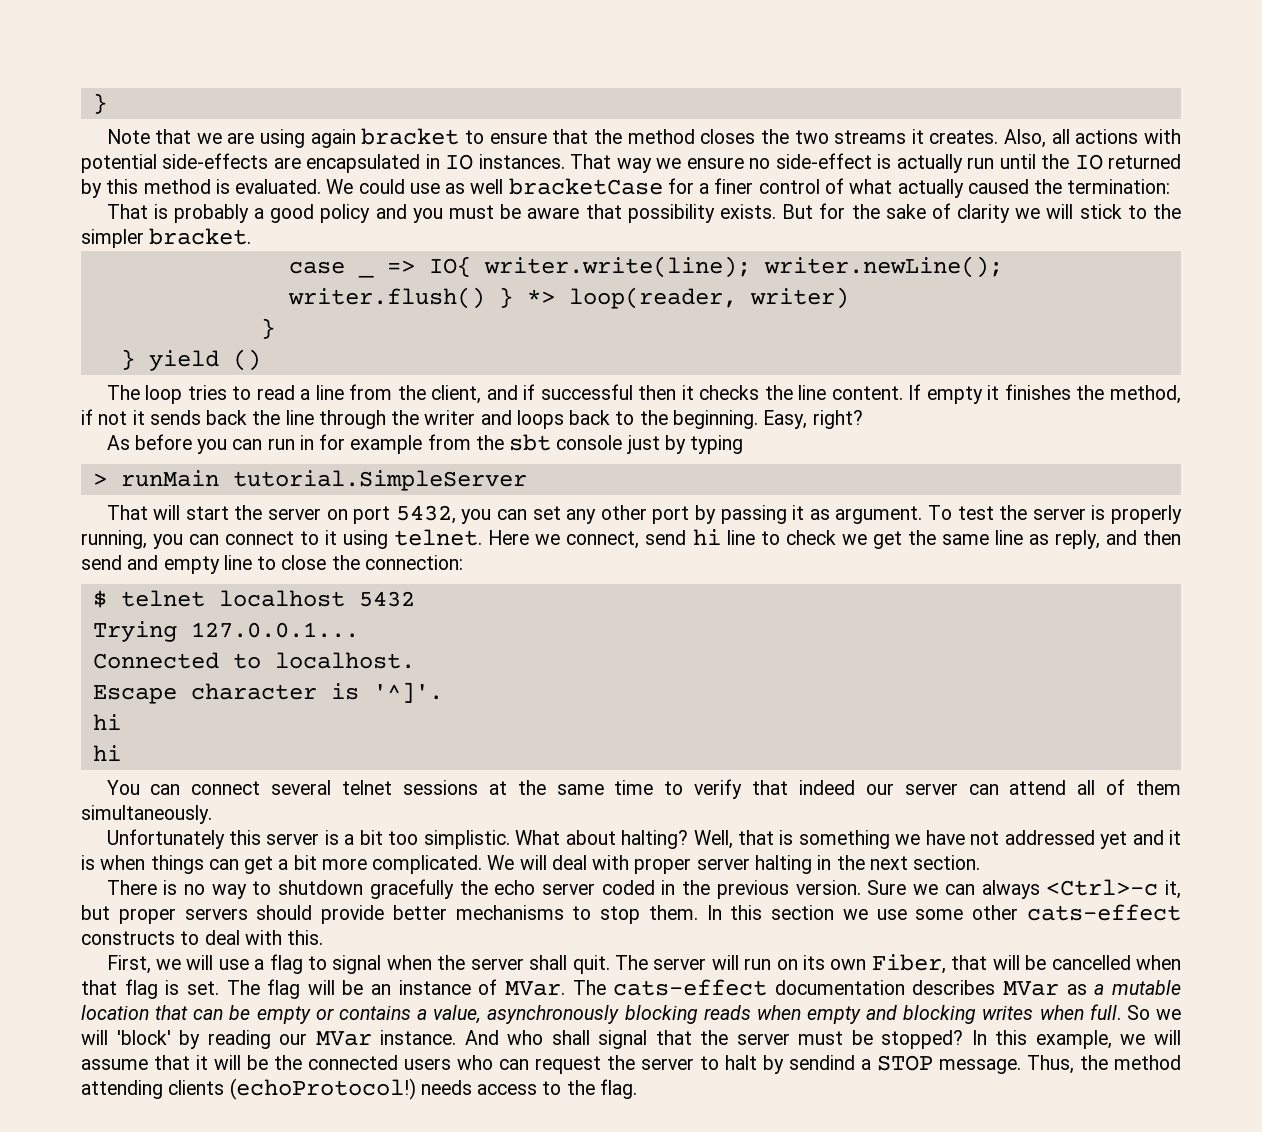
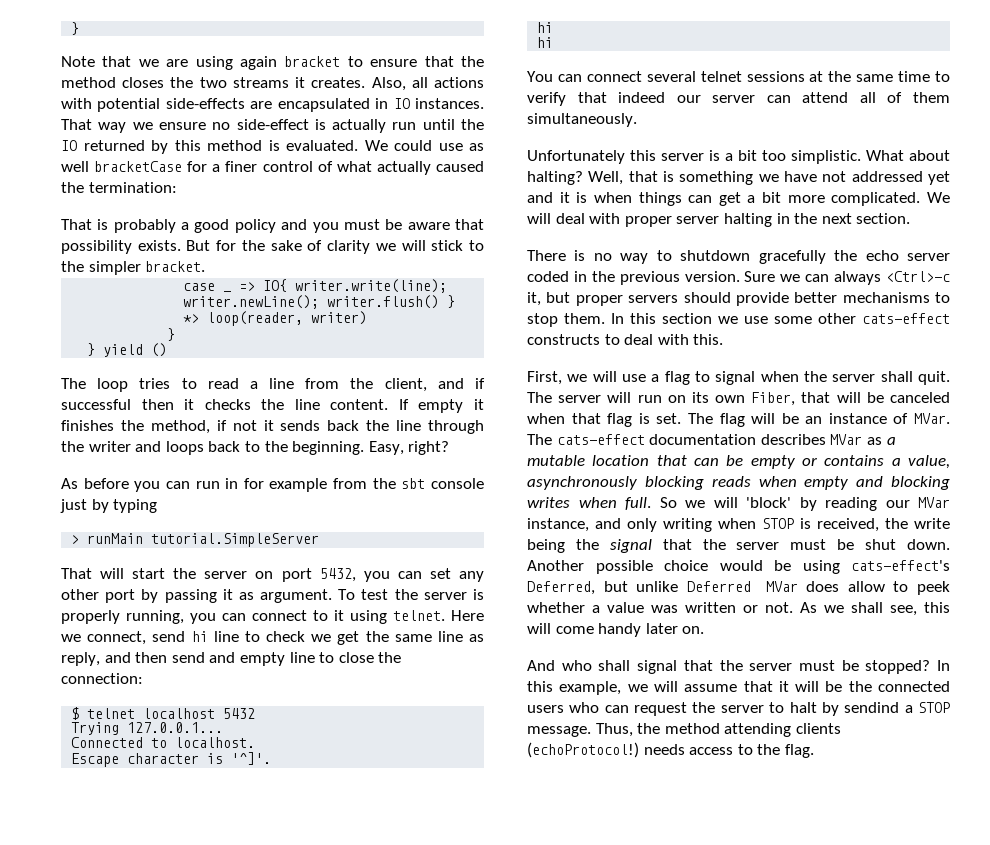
[1051,955,1131,970] cancelled -> [890,392,950,403] canceled
[380,1030,457,1045] instance. -> [527,518,950,532] [527,539,950,553] [527,560,950,574] [527,581,950,595] [527,602,950,616] [527,623,705,637] instance, and only writing when STOP is received, the write being the signal that the server must be shut down. Another possible choice would be using cats-effect's Deferred, but unlike Deferred MVar does allow to peek whether a value was written or not. As we shall see, this will come handy later on. //

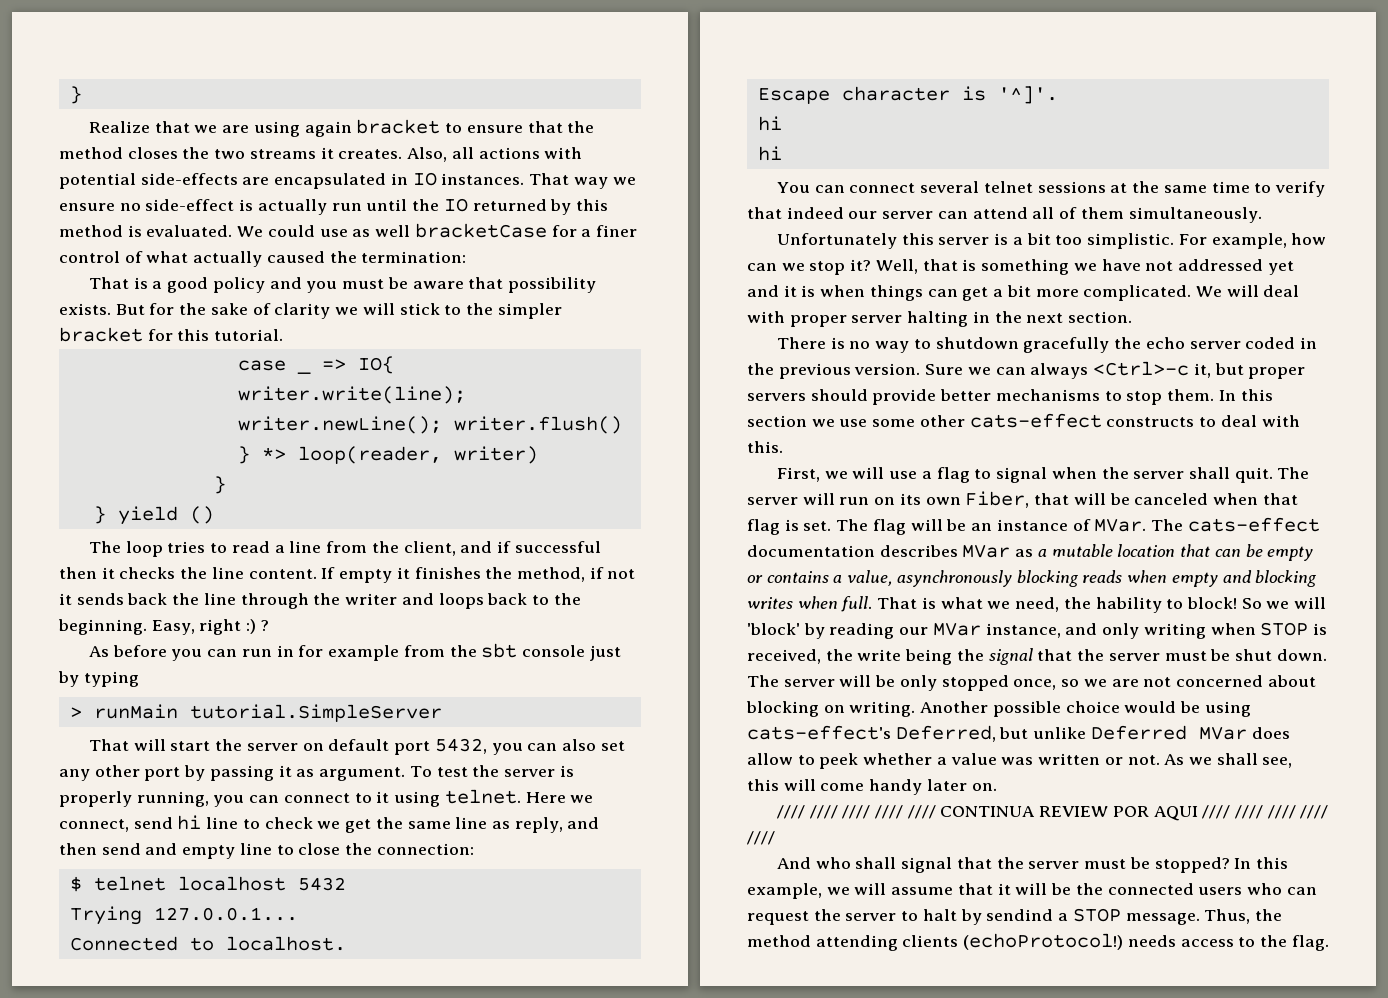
[71,22,80,35] [61,56,95,67] } // Note -> [69,86,82,104] [88,121,150,133] } // Realize
[113,219,176,233] probably -> (148, 283) none
[145,261,206,272] bracket. -> [59,327,284,342] bracket for this tutorial.
[408,441,450,455] right? -> [199,619,269,635] right :) ?
(274, 575) none -> [328,739,390,751] default
(422, 575) none -> [561,739,596,751] also
[866,150,950,161] [527,171,583,185] What about halting? -> [1178,233,1327,249] [747,259,872,275] For example, how can we stop it?
(651, 503) none -> [877,597,1237,613] That is what we need, the hability to block!
(950, 544) none -> [747,675,1316,691] [746,701,916,717] The server will be only stopped once, so we are not concerned about blocking on writing.
(705, 630) none -> [776,805,1329,821] [747,831,775,845] // //// //// //// //// //// CONTINUA REVIEW POR AQUI //// //// //// //// ////

